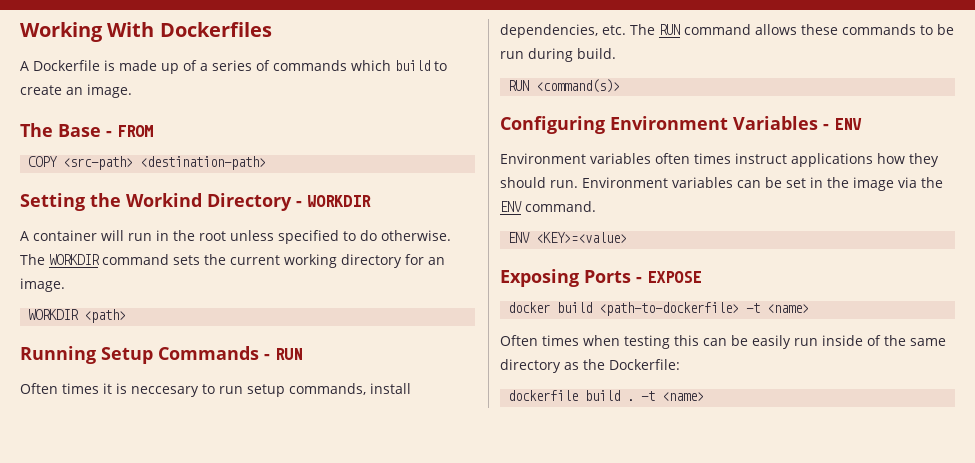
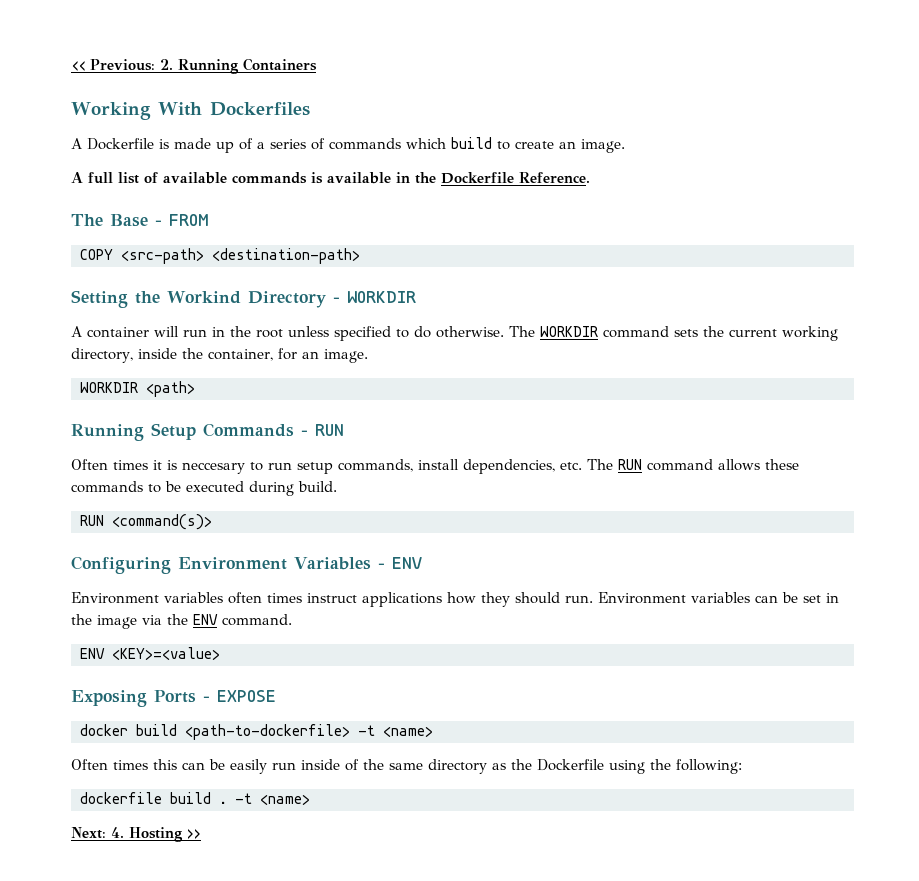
(20, 32) none -> [71,58,317,74] << Previous: 2. Running Containers //
(132, 91) none -> [71,172,590,184] // A full list of available commands is available in the Dockerfile Reference.
[341,254,402,268] directory -> [71,348,273,363] directory, inside the container,
[500,51,524,59] run -> [186,481,244,492] executed
[583,335,670,349] when testing -> (148, 765) none
[609,359,680,370] Dockerfile: -> [537,759,742,774] Dockerfile using the following:
(705, 396) none -> [71,827,201,842] // Next: 4. Hosting >>

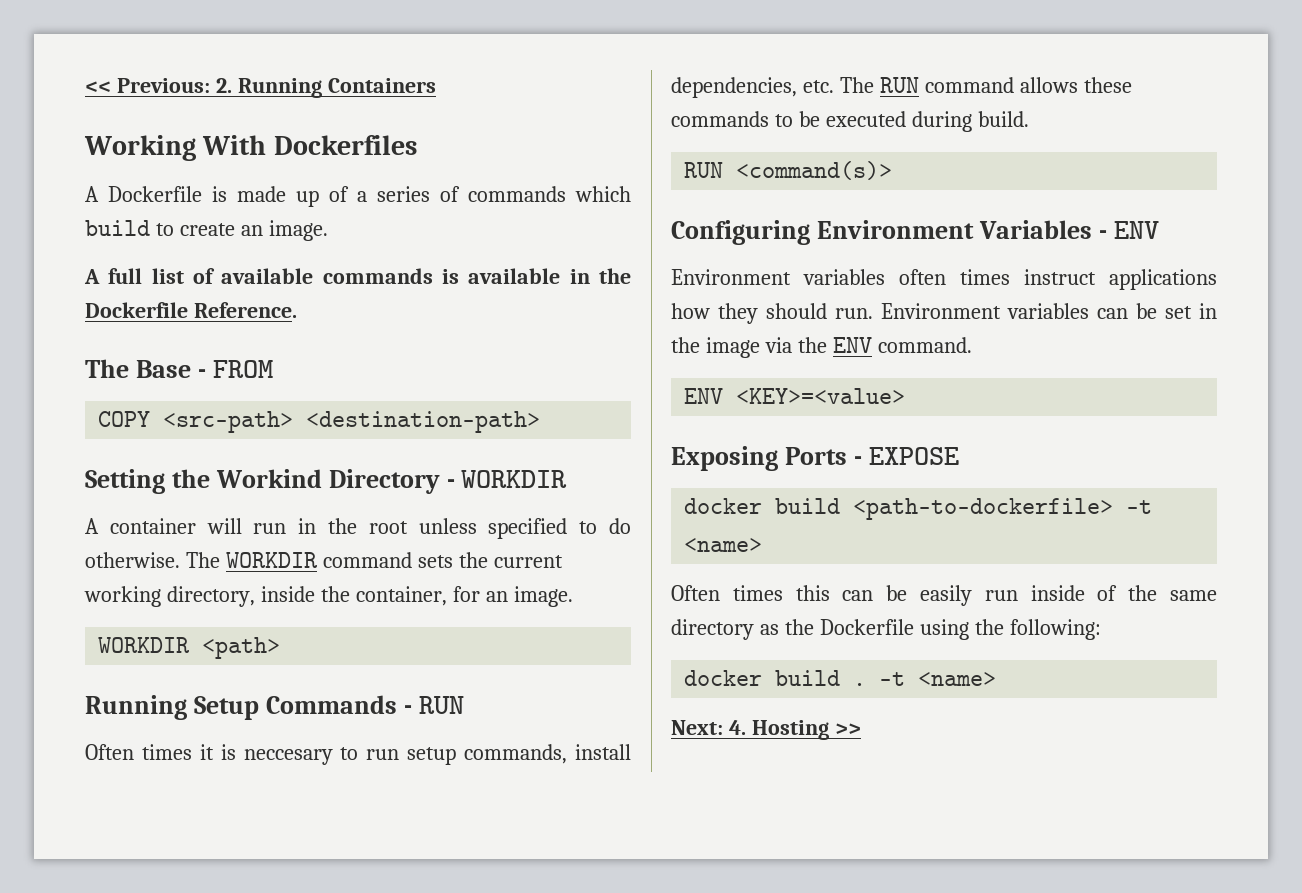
[80,792,162,804] dockerfile -> [684,670,763,686] docker

